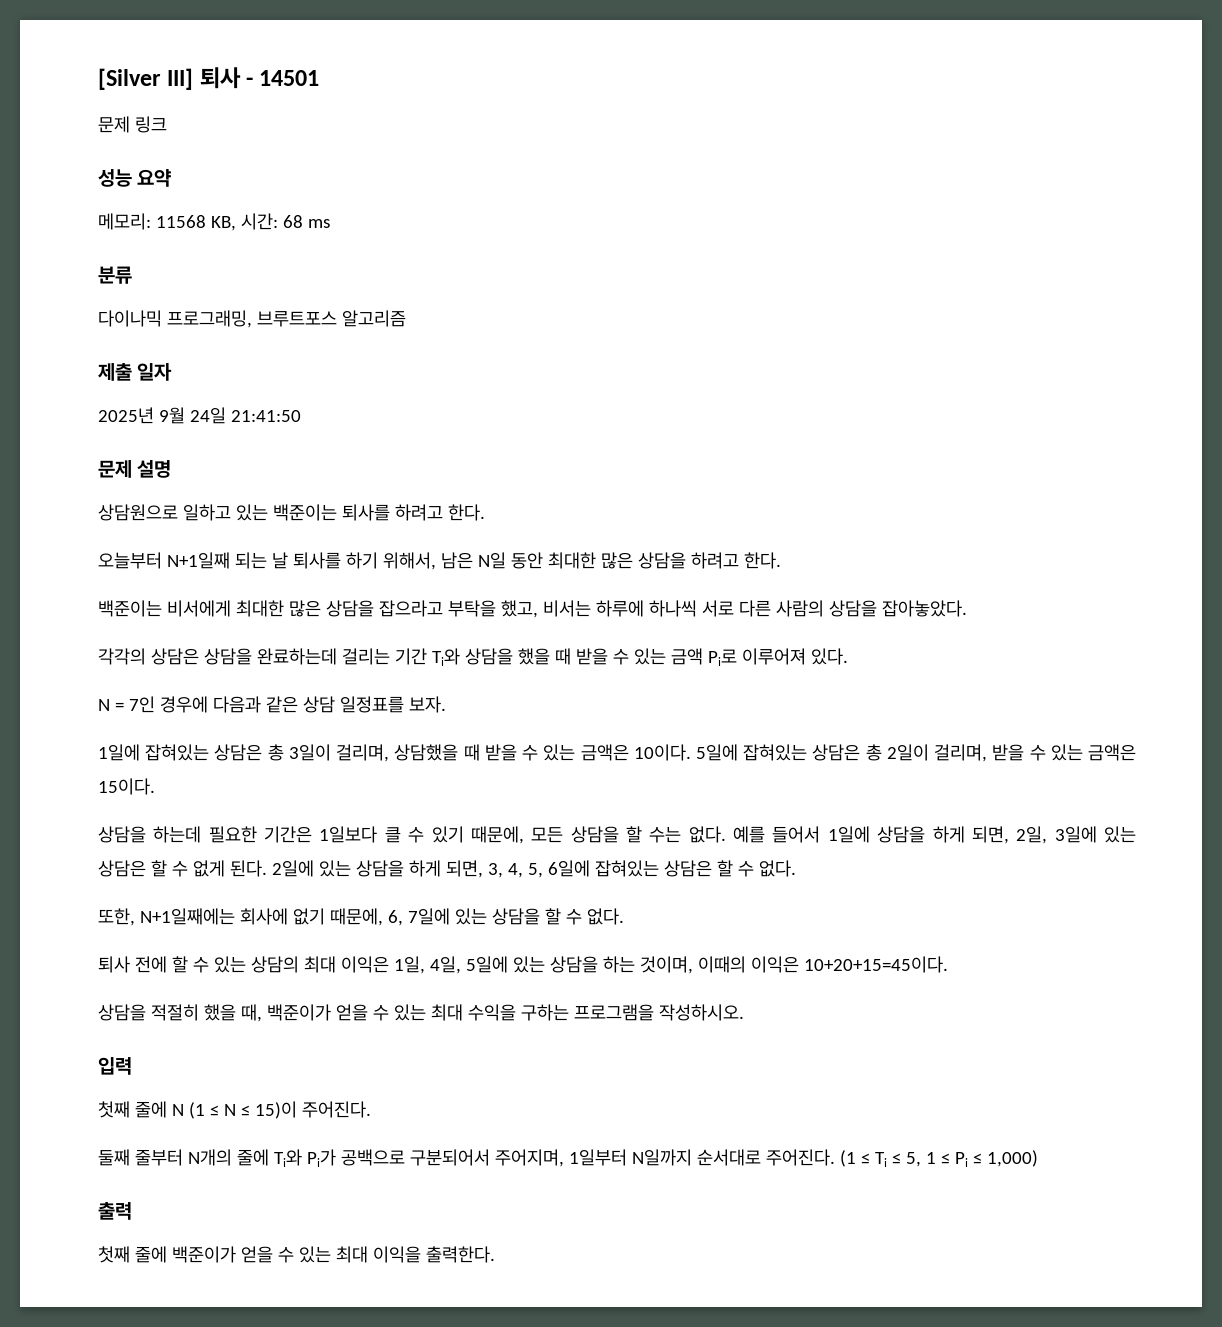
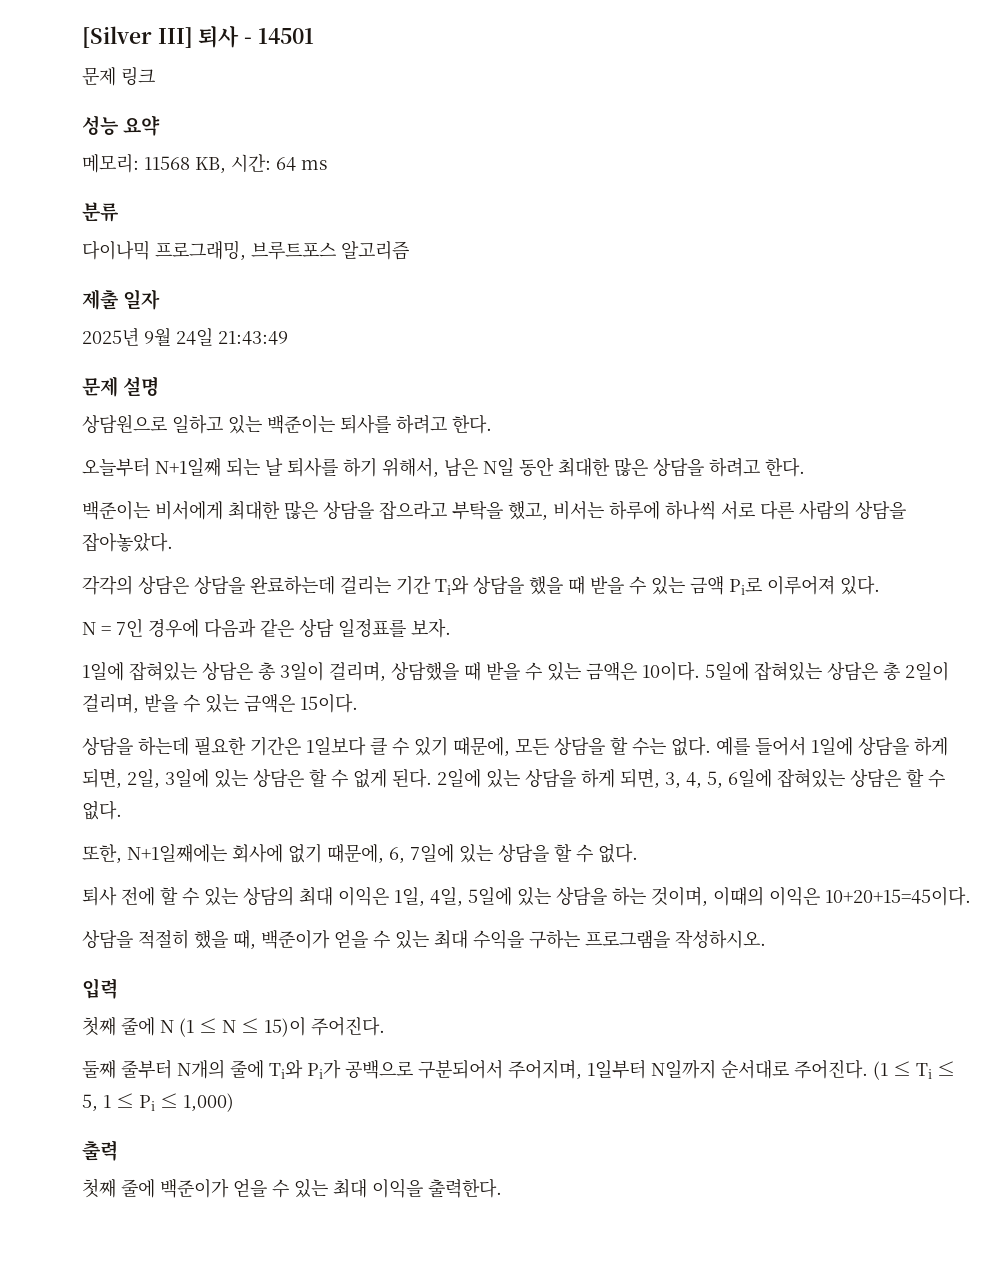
[282,215,303,228] 68 -> [276,157,296,171] 64
[230,410,301,422] 21:41:50 -> [218,331,288,345] 21:43:49

